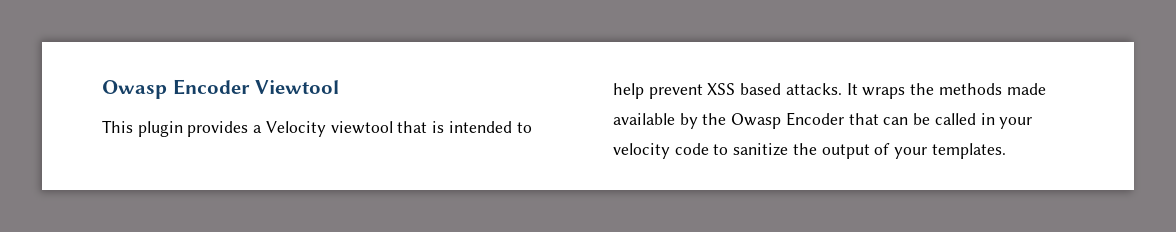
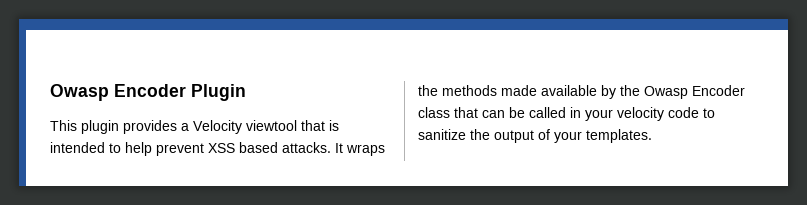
[102,79,340,99] Owasp Encoder Viewtool -> [50,84,246,101] Owasp Encoder Plugin
(844, 119) none -> [418,107,450,118] class

